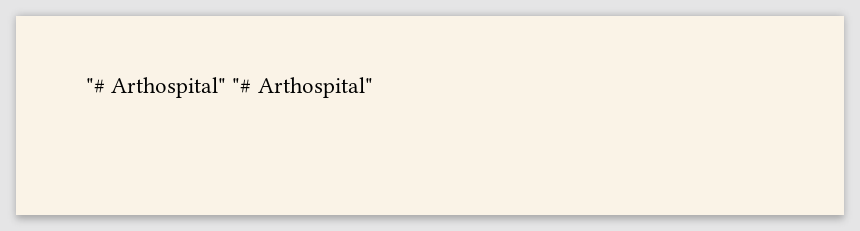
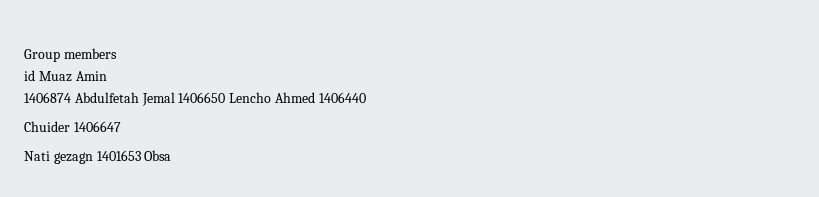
[86,77,373,98] "# Arthospital" "# Arthospital" -> [24,48,117,62] [24,70,107,82] [24,92,366,106] [24,121,121,132] [24,150,172,164] Group members // id Muaz Amin // 1406874 Abdulfetah Jemal 1406650 Lencho Ahmed 1406440 // Chuider 1406647 // Nati gezagn 1401653 Obsa

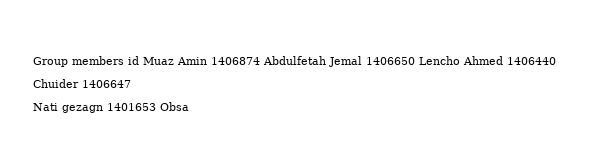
(117, 53) // -> (124, 60) none
(107, 76) // -> (207, 61) none

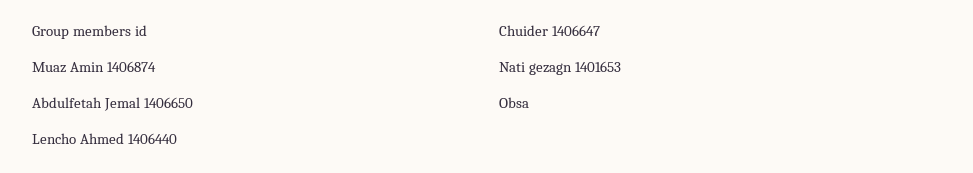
(139, 60) none -> (147, 30) //
(260, 61) none -> (156, 66) //
(415, 61) none -> (193, 102) //
(156, 107) none -> (621, 66) //

